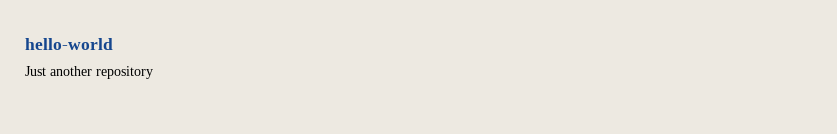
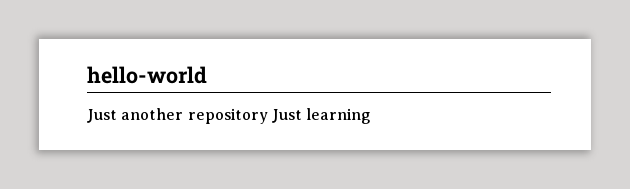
(153, 72) none -> [271,108,372,124] Just learning

